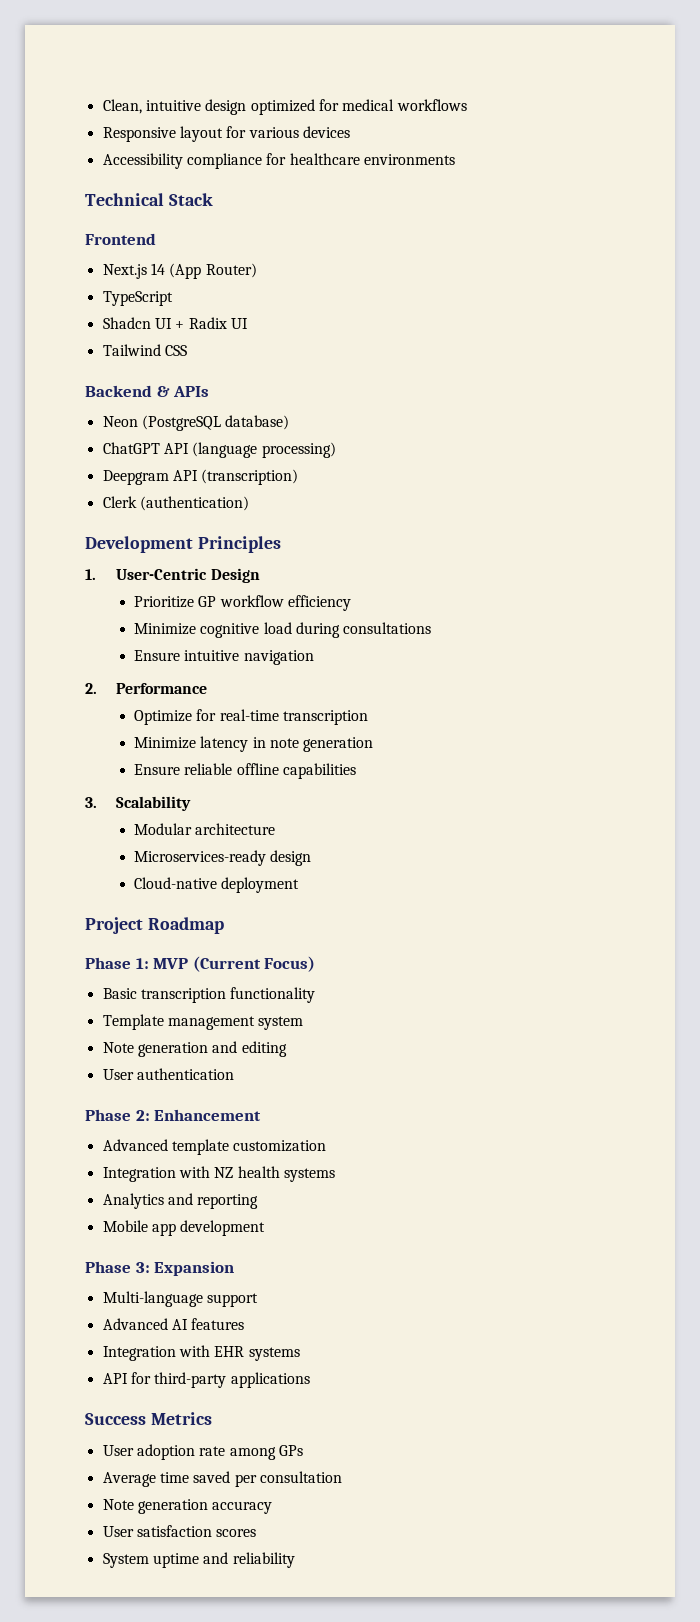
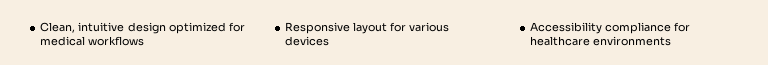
[85,193,213,206] [85,233,156,245] [102,263,257,279] [102,291,173,306] [102,317,248,329] [102,344,187,356] [85,385,210,397] [102,415,290,431] [102,442,336,458] [102,469,299,485] [102,496,249,511] [85,536,281,553] [85,568,260,583] [133,595,351,611] [133,622,432,638] [133,650,314,665] [85,683,208,694] [133,709,368,725] [133,736,374,752] [133,763,356,779] [85,796,192,811] [133,823,276,835] [133,850,312,866] [133,877,300,893] [85,917,224,934] [85,956,316,972] [102,987,316,1003] [102,1014,304,1030] [102,1041,287,1057] [102,1068,234,1080] [85,1109,262,1121] [102,1139,327,1155] [102,1166,335,1182] [102,1193,259,1209] [102,1220,266,1236] [85,1261,235,1276] [102,1291,258,1307] [102,1318,245,1330] [102,1345,300,1361] [102,1372,310,1388] [85,1412,212,1425] [102,1444,303,1460] [102,1471,342,1487] [102,1499,273,1514] [102,1525,257,1537] [102,1552,295,1568] // Technical Stack // Frontend // Next.js 14 (App Router) // TypeScript // Shadcn UI + Radix UI // Tailwind CSS // Backend & APIs // Neon (PostgreSQL database) // ChatGPT API (language processing) // Deepgram API (transcription) // Clerk (authentication) // Development Principles // 1. User-Centric Design // Prioritize GP workflow efficiency // Minimize cognitive load during consultations // Ensure intuitive navigation // 2. Performance // Optimize for real-time transcription // Minimize latency in note generation // Ensure reliable offline capabilities // 3. Scalability // Modular architecture // Microservices-ready design // Cloud-native deployment // Project Roadmap // Phase 1: MVP (Current Focus) // Basic transcription functionality // Template management system // Note generation and editing // User authentication // Phase 2: Enhancement // Advanced template customization // Integration with NZ health systems // Analytics and reporting // Mobile app development // Phase 3: Expansion // Multi-language support // Advanced AI features // Integration with EHR systems // API for third-party applications // Success Metrics // User adoption rate among GPs // Average time saved per consultation // Note generation accuracy // User satisfaction scores // System uptime and reliability -> (672, 41) none

